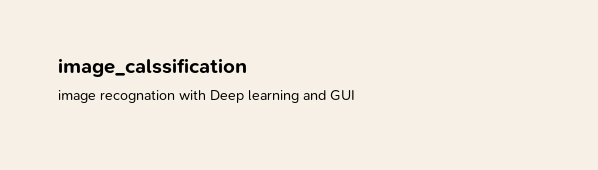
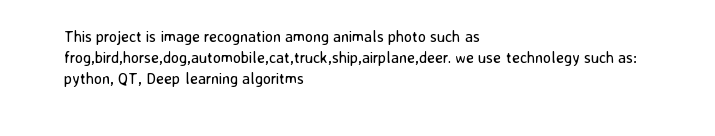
[58,58,247,77] [58,90,355,103] image_calssification // image recognation with Deep learning and GUI -> [64,30,480,45] [64,51,637,66] [64,72,304,87] This project is image recognation among animals photo such as frog,bird,horse,dog,automobile,cat,truck,ship,airplane,deer. we use technolegy such as: python, QT, Deep learning algoritms

